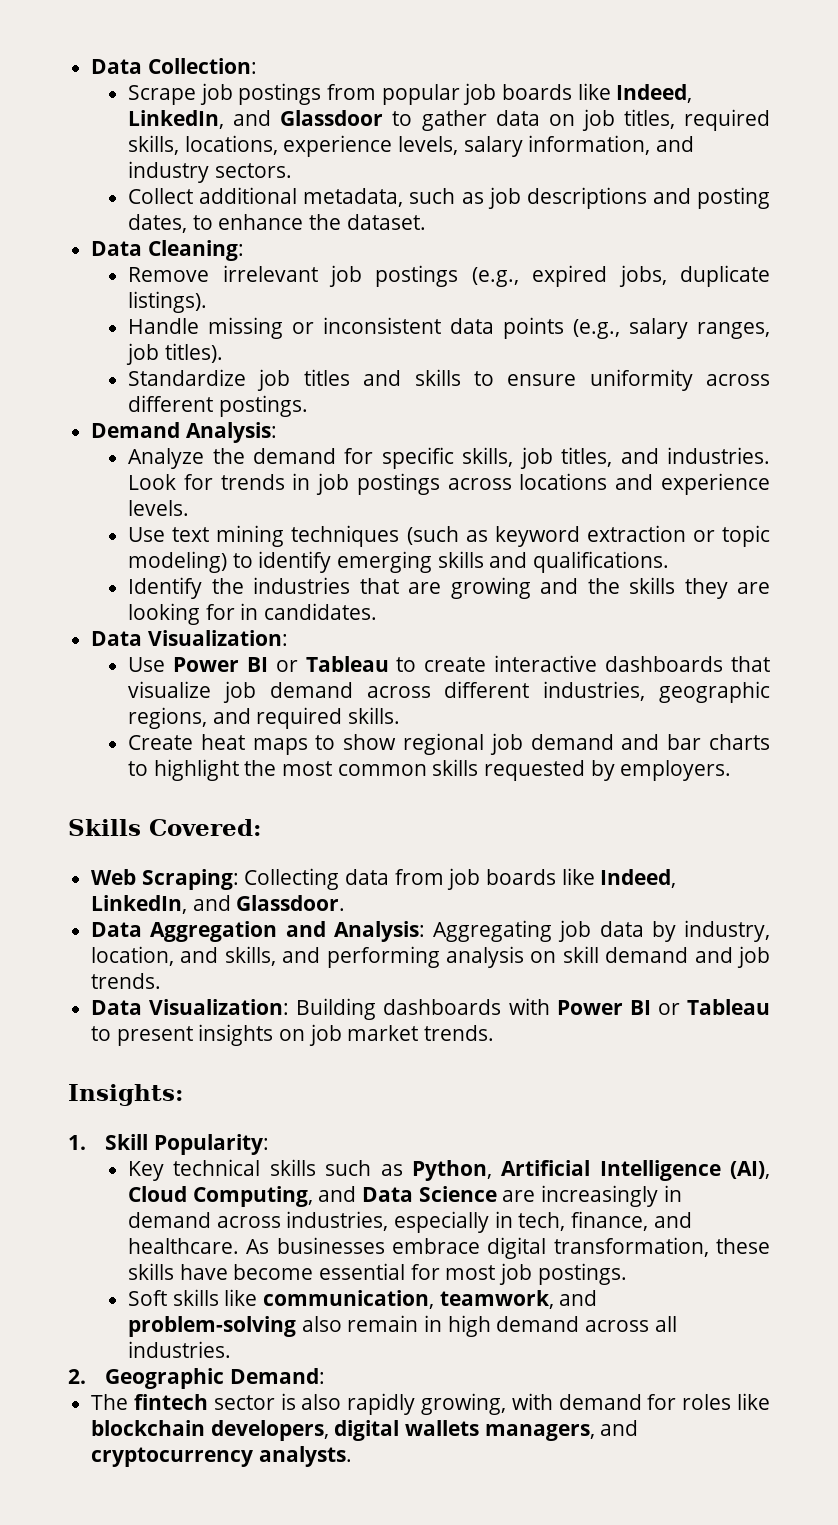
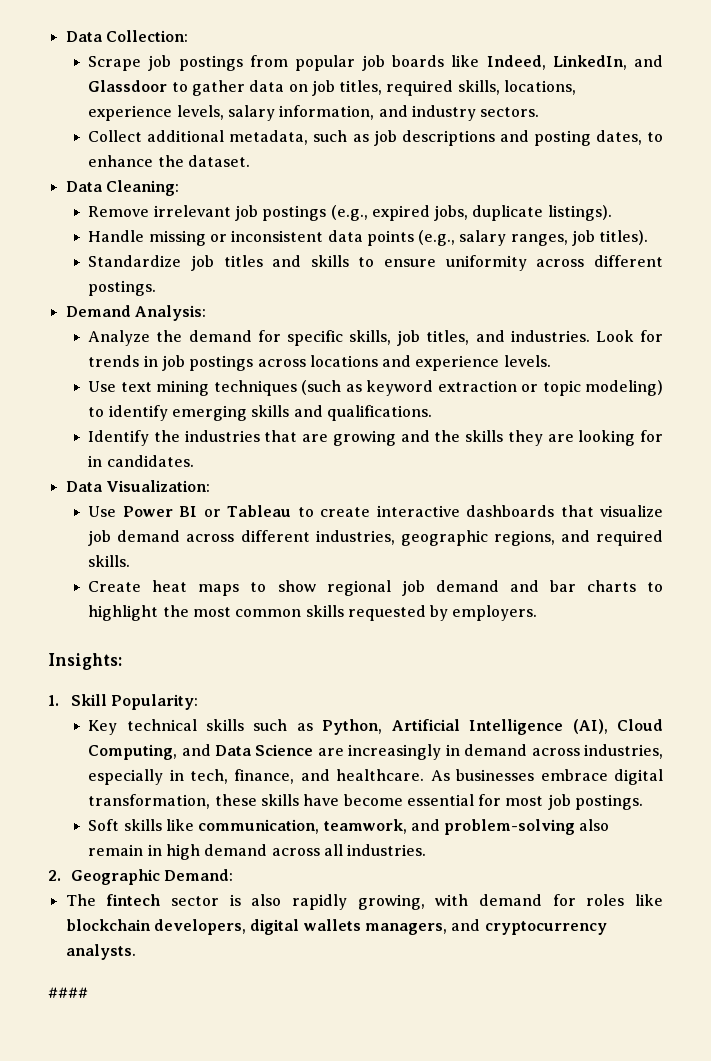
[68,819,261,836] [91,868,677,890] [91,895,346,914] [91,920,771,942] [91,946,770,968] [91,973,162,989] [91,998,771,1020] [91,1024,495,1046] // Skills Covered: // Web Scraping: Collecting data from job boards like Indeed, LinkedIn, and Glassdoor. // Data Aggregation and Analysis: Aggregating job data by industry, location, and skills, and performing analysis on skill demand and job trends. // Data Visualization: Building dashboards with Power BI or Tableau to present insights on job market trends. -> (538, 613) none
(352, 1456) none -> [48,987,88,998] // ####

